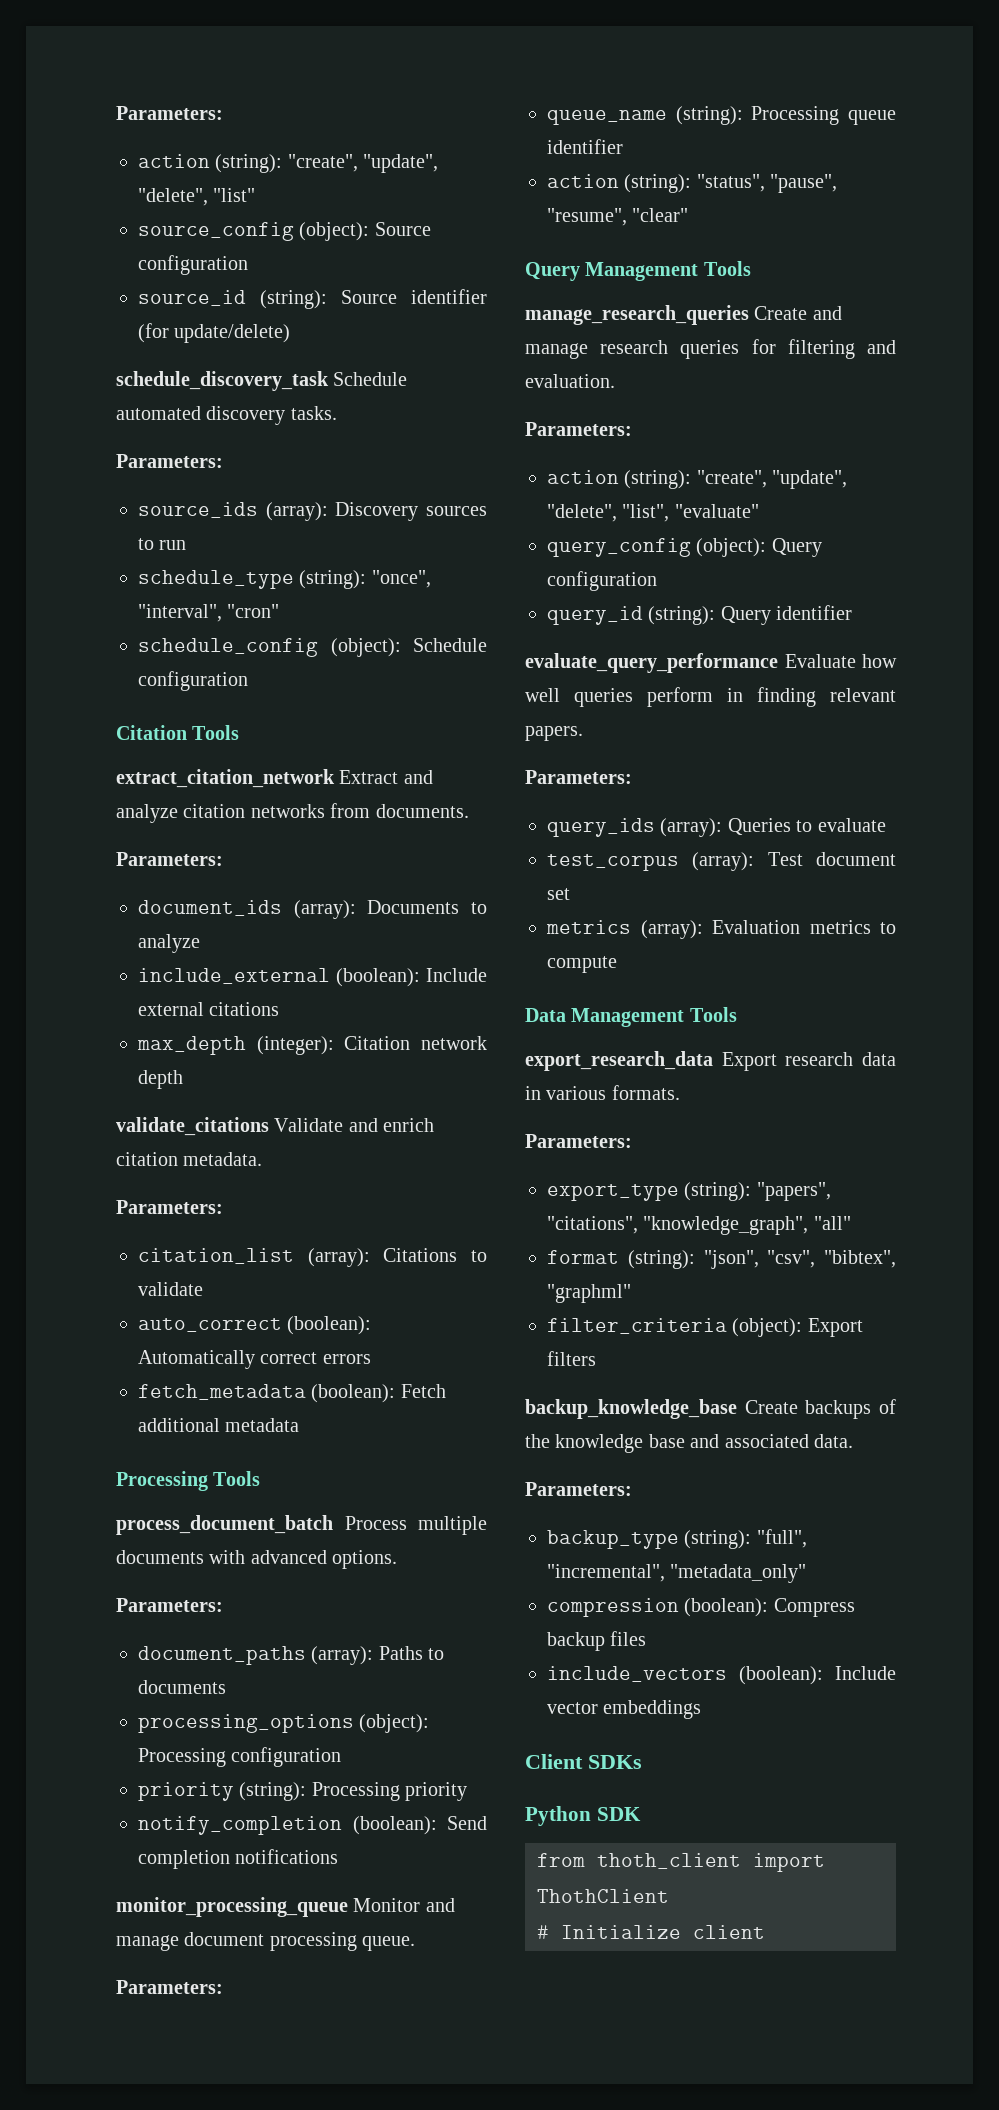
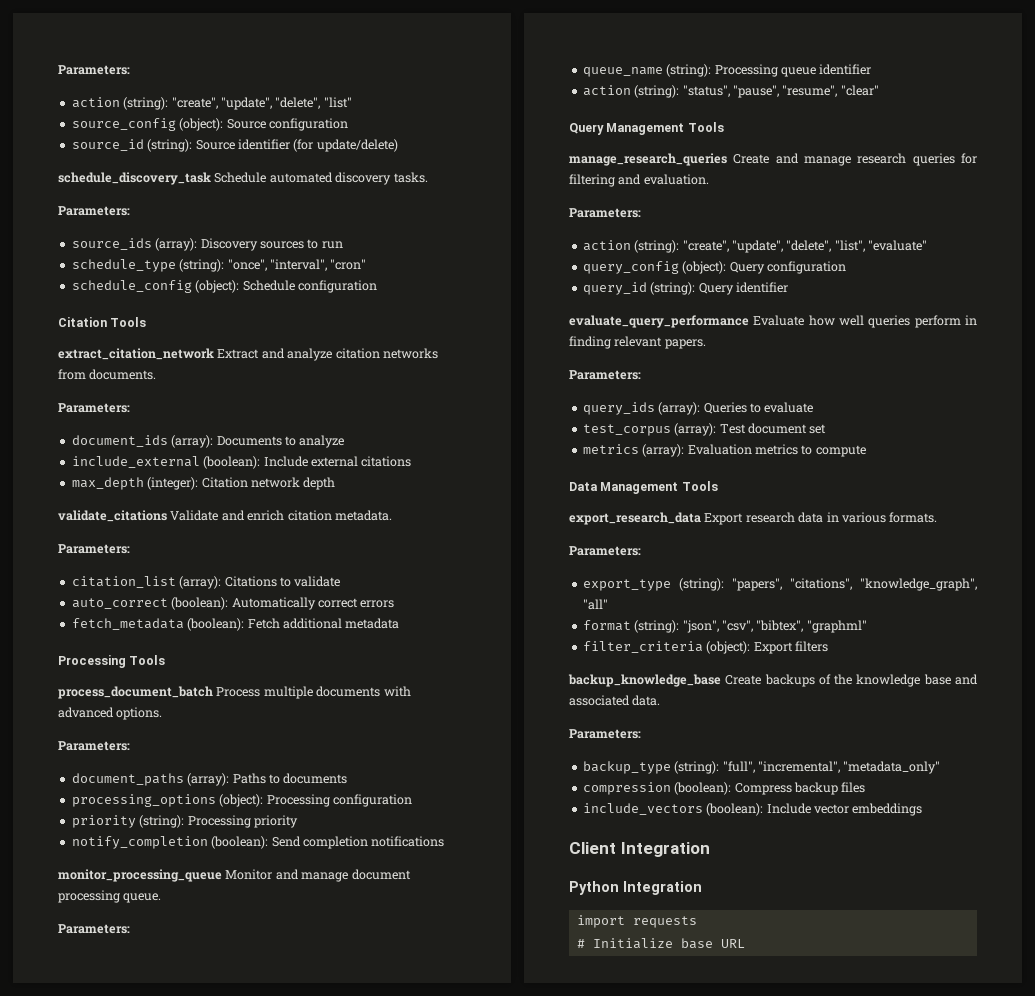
[588,1755,642,1769] SDKs -> [620,842,710,857] Integration
[596,1807,641,1821] [537,1853,825,1872] [537,1889,669,1903] SDK // from thoth_client import ThothClient -> [623,881,702,895] [576,915,697,928] Integration // import requests
[693,1925,765,1939] client -> [680,938,745,949] base URL

